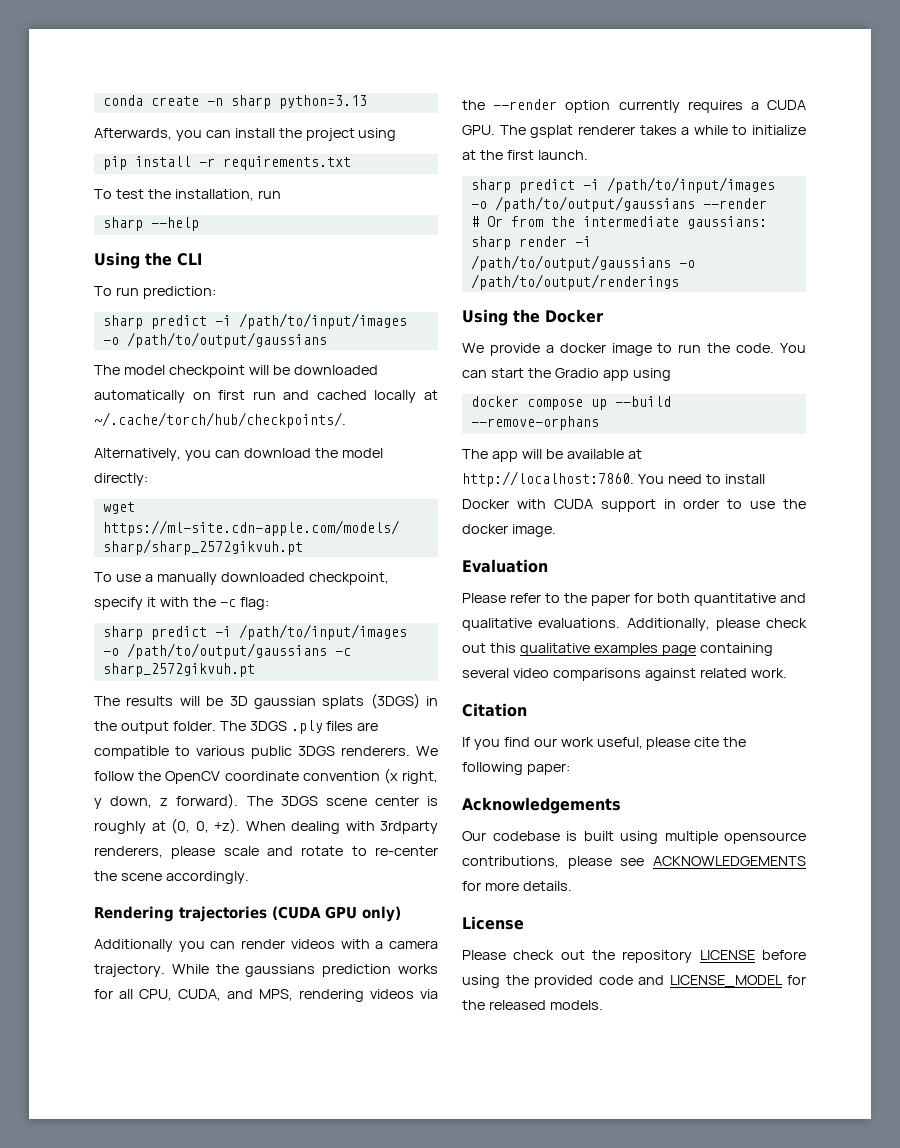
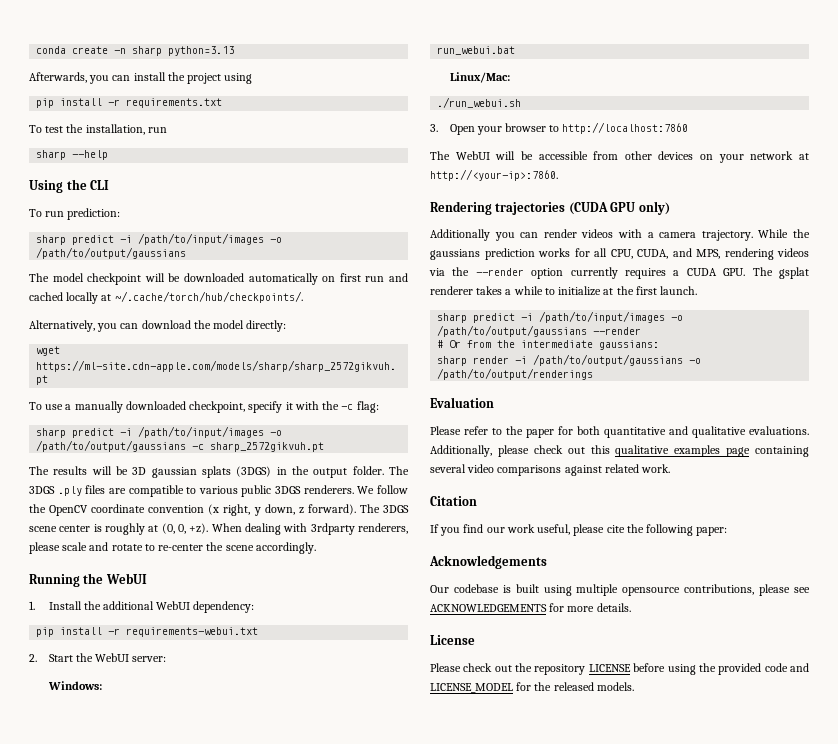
(249, 877) none -> [29,573,147,587] [29,601,255,613] [36,627,259,637] [29,653,167,662] [47,681,102,690] [437,46,516,55] [449,72,510,83] [437,97,522,108] [430,122,689,135] [430,151,809,163] [430,169,558,181] // Running the WebUI // 1. Install the additional WebUI dependency: // pip install -r requirements-webui.txt // 2. Start the WebUI server: // Windows: // run_webui.bat // Linux/Mac: // ./run_webui.sh // 3. Open your browser to http://localhost:7860 // The WebUI will be accessible from other devices on your network at http://<your-ip>:7860.
[462,309,604,326] [462,343,806,356] [462,368,671,381] [470,396,671,410] [470,416,599,430] [462,449,642,462] [462,471,765,487] [462,499,806,512] [462,524,556,537] // Using the Docker // We provide a docker image to run the code. You can start the Gradio app using // docker compose up --build --remove-orphans // The app will be available at http://localhost:7860. You need to install Docker with CUDA support in order to use the docker image. -> (594, 374) none

